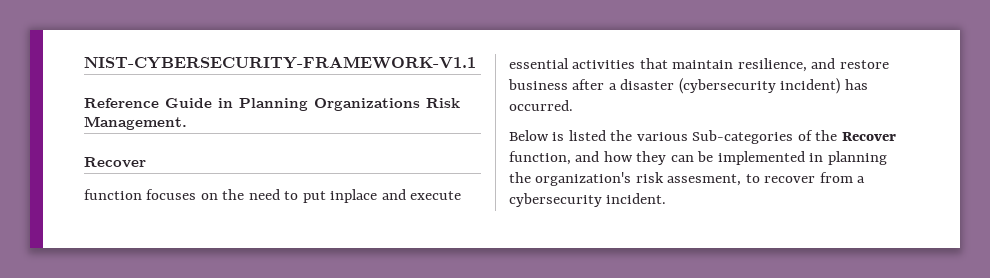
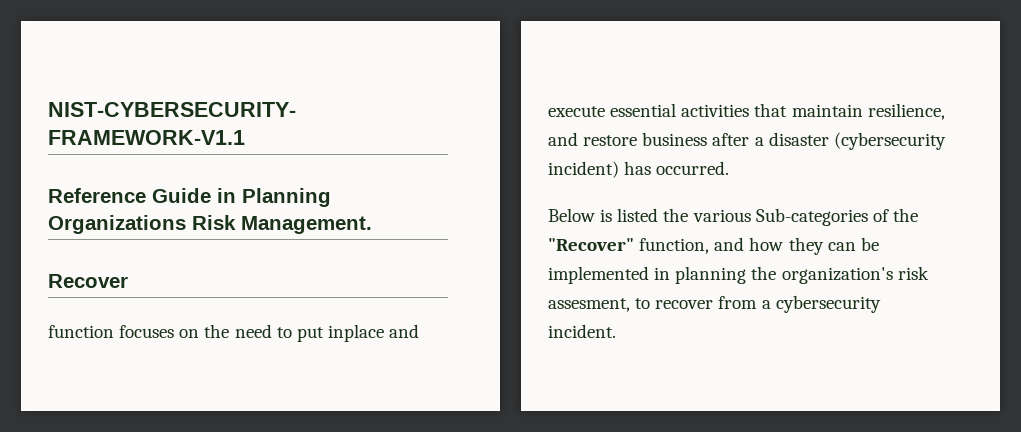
[841,132,896,141] Recover -> [548,238,634,251] "Recover"

